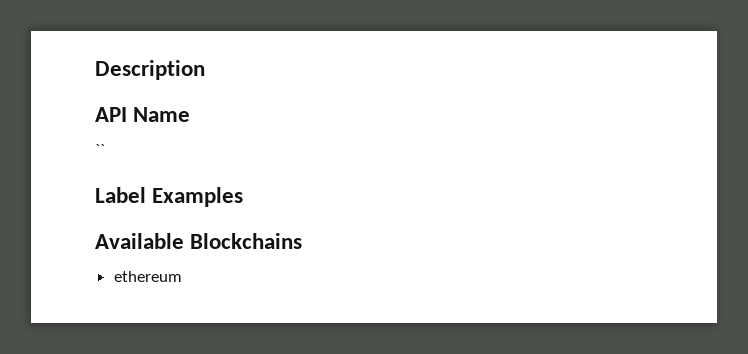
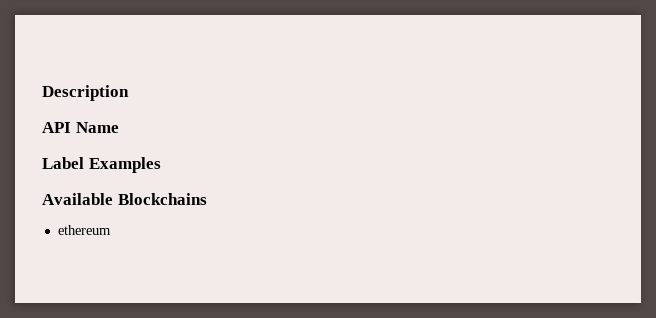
[95,144,105,155] // `` -> (119, 127) none

